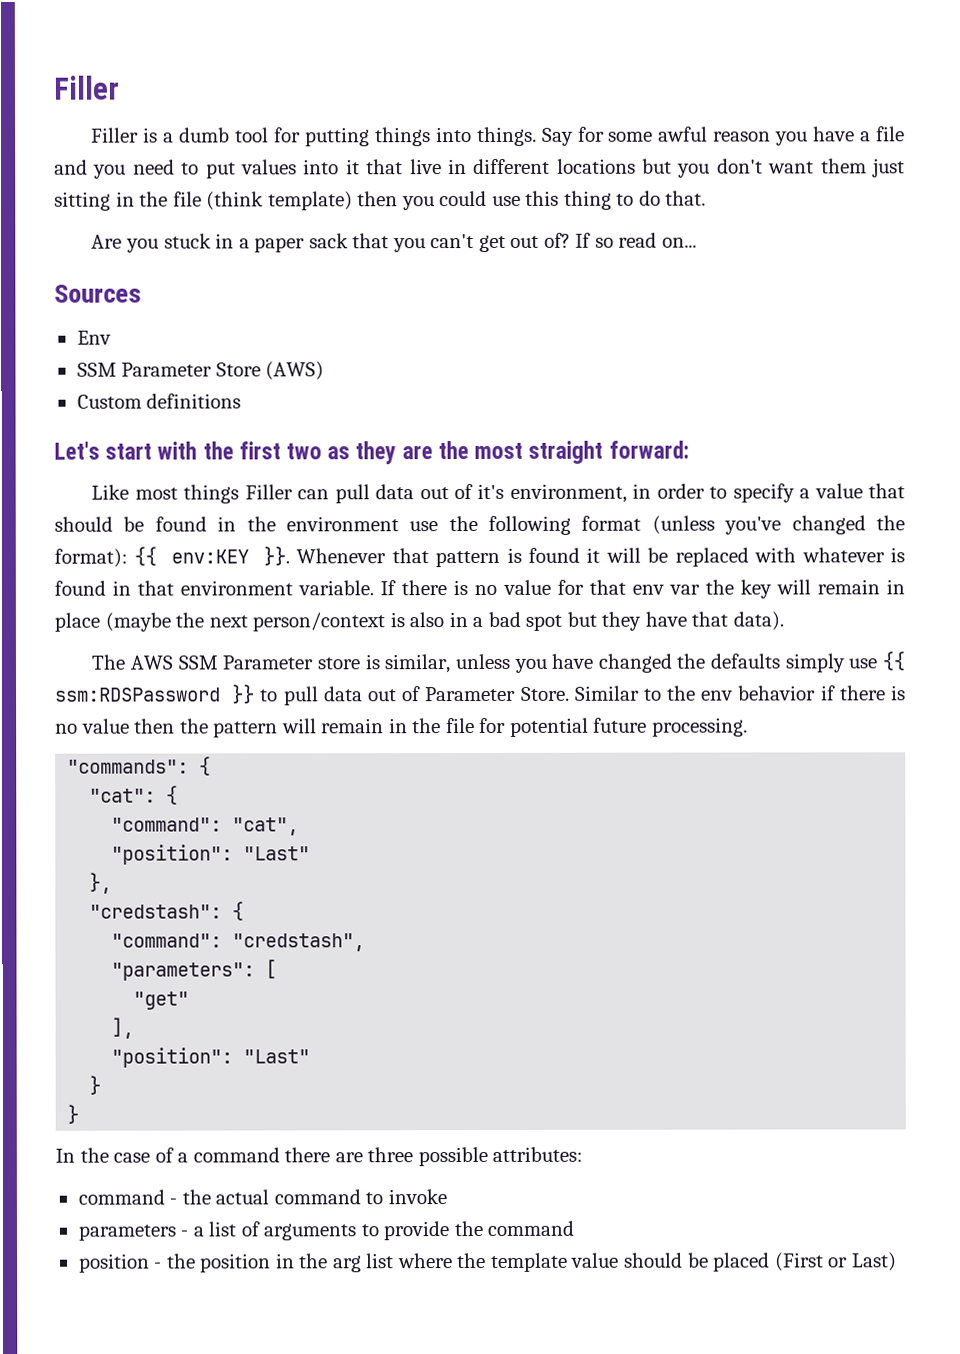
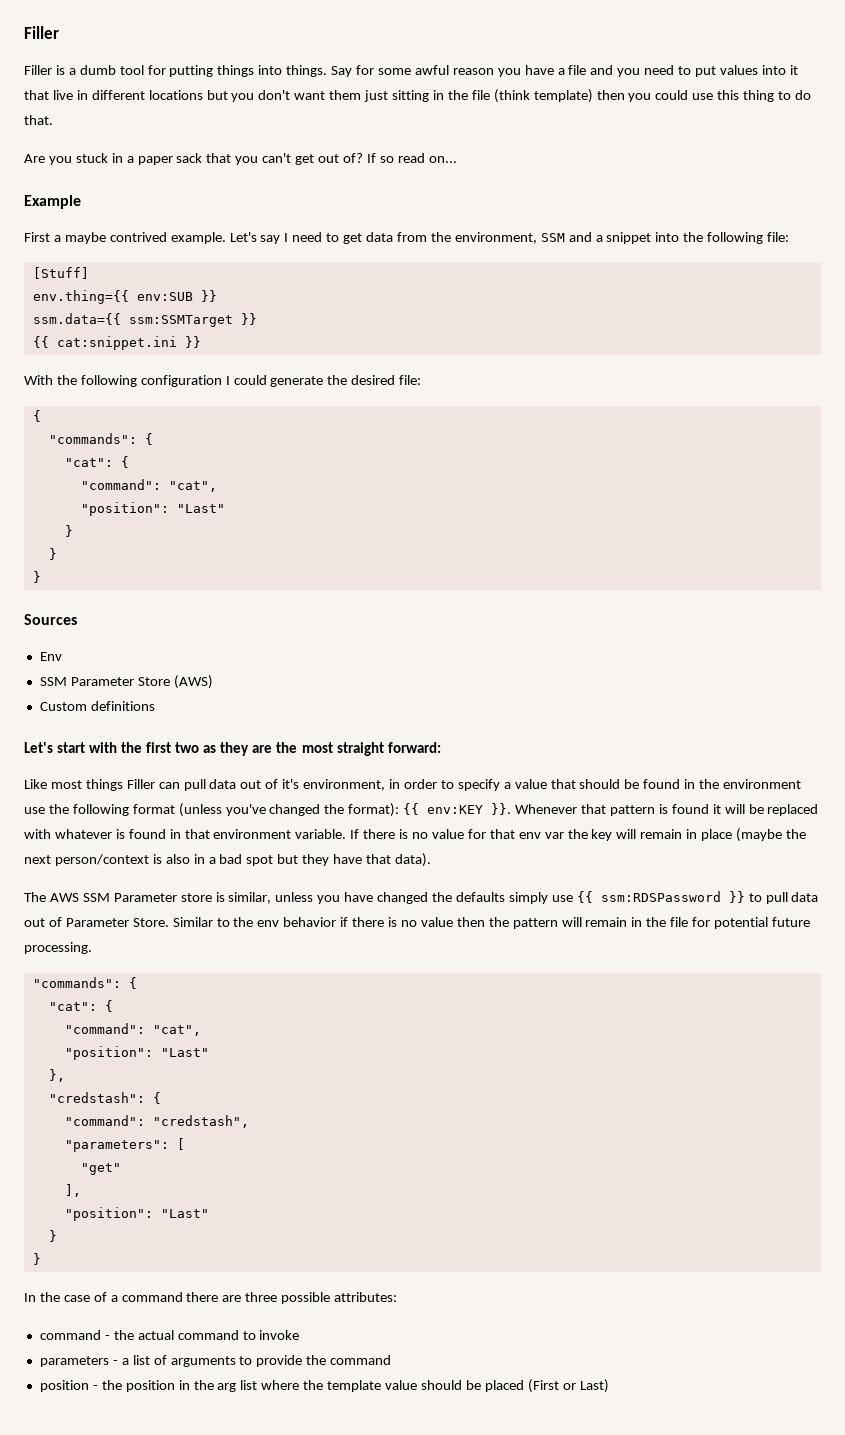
(698, 242) none -> [24,195,81,209] [24,232,790,244] [32,267,89,279] [32,290,217,304] [32,313,257,327] [32,336,201,350] [24,375,422,387] [32,410,41,422] [48,433,153,445] [64,456,129,468] [80,479,217,492] [80,502,225,516] [64,525,73,537] [48,548,57,560] [32,571,41,583] // Example // First a maybe contrived example. Let's say I need to get data from the environment, SSM and a snippet into the following file: // [Stuff] // env.thing={{ env:SUB }} // ssm.data={{ ssm:SSMTarget }} // {{ cat:snippet.ini }} // With the following configuration I could generate the desired file: // { // "commands": { // "cat": { // "command": "cat", // "position": "Last" // } // } // }

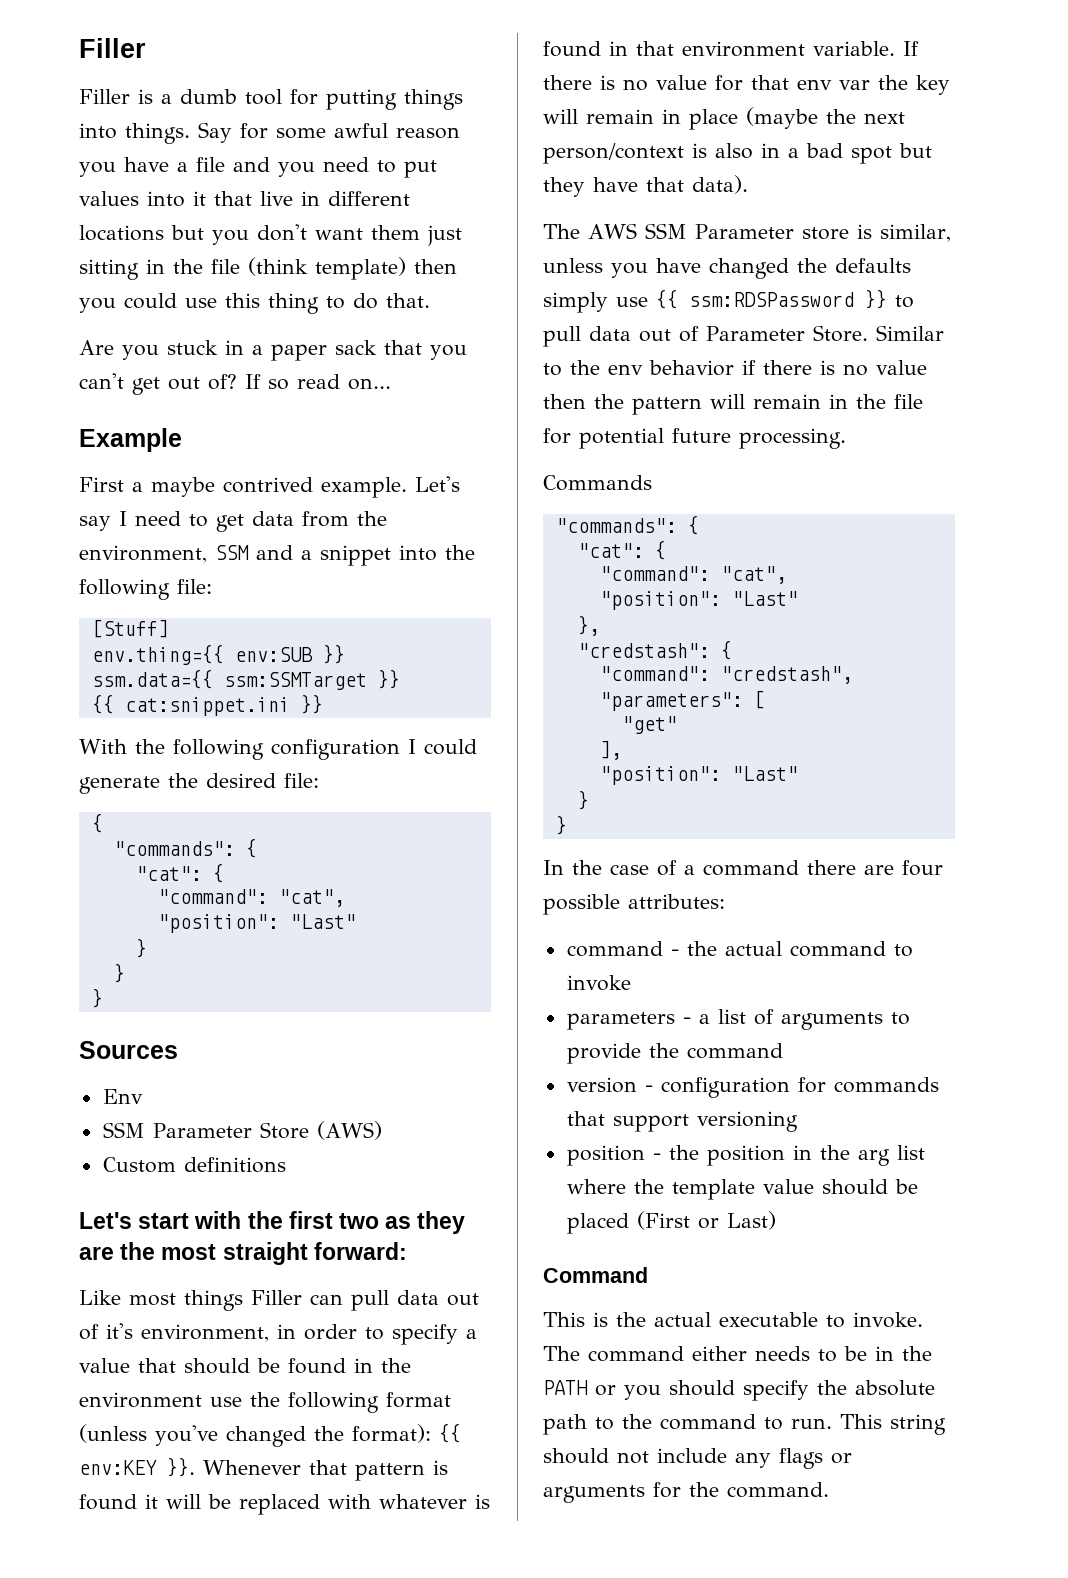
(92, 948) none -> [543,475,652,491] // Commands
[245,1292,278,1302] three -> [902,860,943,876] four
(392, 1360) none -> [566,1077,939,1098] [566,1111,798,1132] // version - configuration for commands that support versioning
(609, 1386) none -> [543,1267,648,1283] [543,1312,923,1328] [543,1346,932,1362] [543,1380,935,1401] [543,1414,946,1435] [543,1448,852,1469] [543,1482,829,1503] // Command // This is the actual executable to invoke. The command either needs to be in the PATH or you should specify the absolute path to the command to run. This string should not include any flags or arguments for the command.

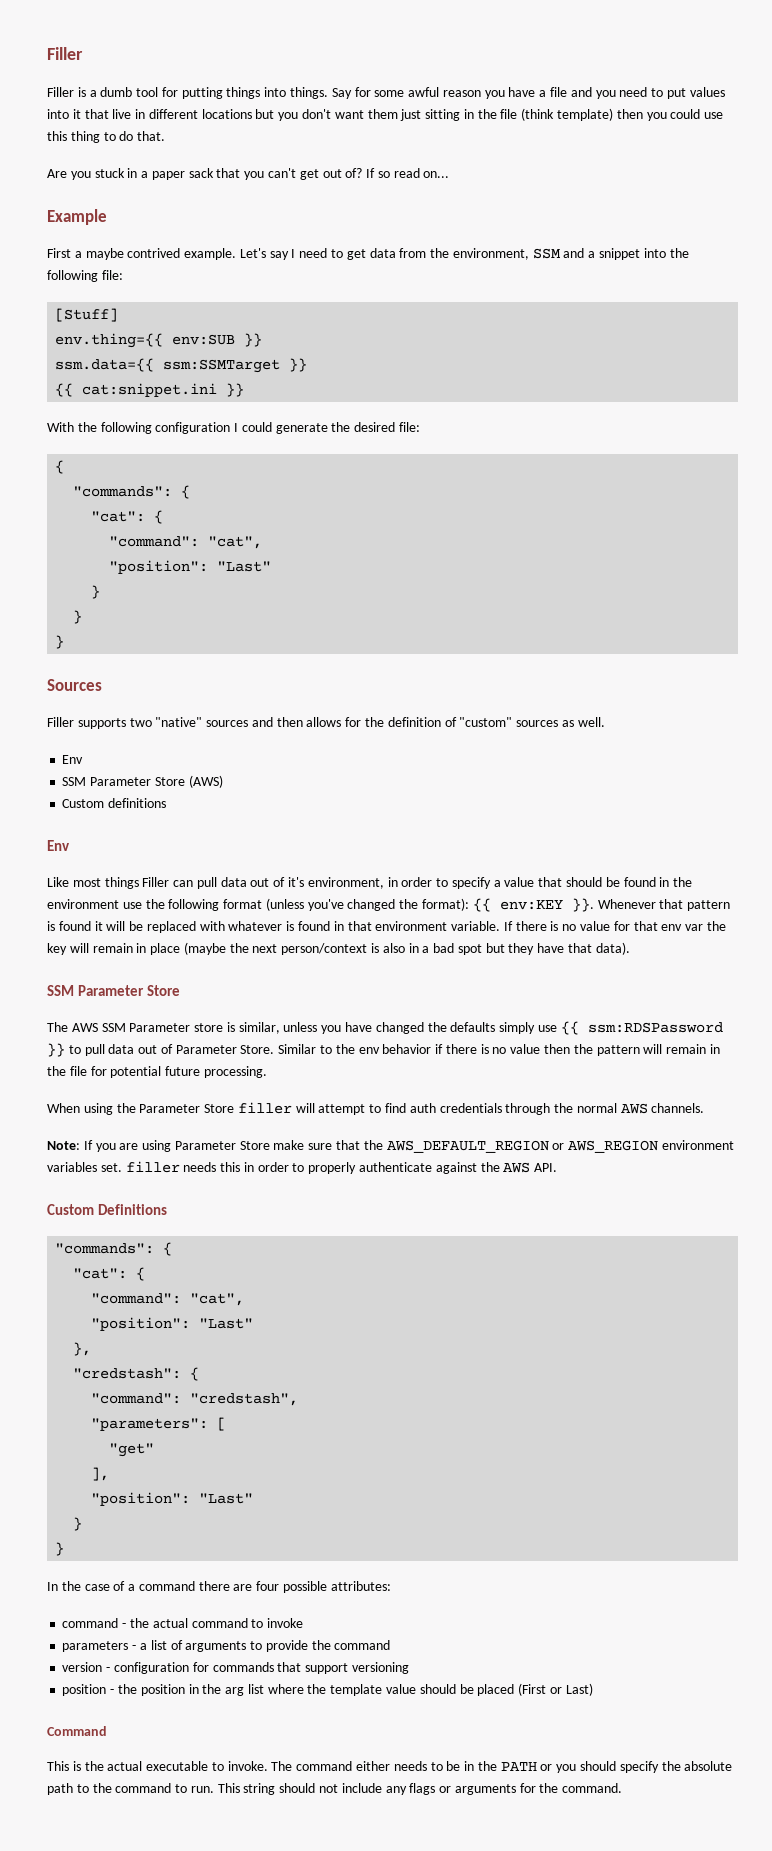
(178, 1050) none -> [47,717,605,729] // Filler supports two "native" sources and then allows for the definition of "custom" sources as well.
[79,1211,466,1234] [79,1242,407,1265] Let's start with the first two as they are the most straight forward: -> [47,840,70,851] Env
(748, 184) none -> [47,985,181,996] // SSM Parameter Store
[543,475,652,491] Commands -> [47,1102,705,1115] [47,1140,734,1153] [47,1161,558,1174] [47,1204,168,1215] When using the Parameter Store filler will attempt to find auth credentials through the normal AWS channels. // Note: If you are using Parameter Store make sure that the AWS_DEFAULT_REGION or AWS_REGION environment variables set. filler needs this in order to properly authenticate against the AWS API. // Custom Definitions

